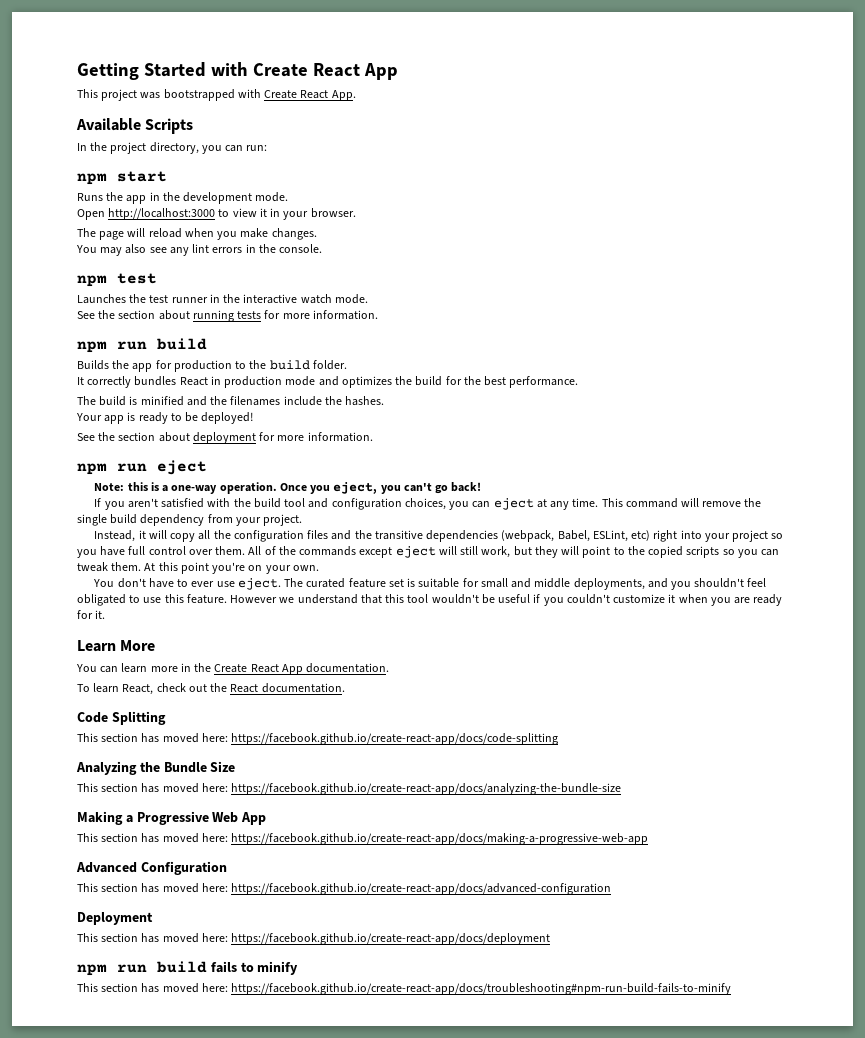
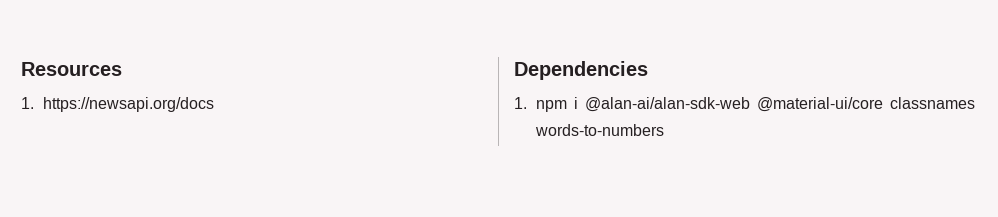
[77,62,398,80] [77,89,356,101] [76,118,194,134] [77,142,268,154] [77,171,167,185] [77,192,289,204] [77,208,356,220] [77,228,317,240] [76,244,323,256] [77,273,157,287] [77,294,368,304] [77,310,378,322] [77,338,207,353] [77,360,347,372] [77,376,579,388] [77,396,385,406] [76,412,254,424] [77,432,373,444] [77,460,207,475] [94,482,482,494] [94,498,762,510] [77,514,303,526] [94,530,784,542] [77,546,780,558] [77,562,319,574] [93,578,767,590] [77,594,783,606] [77,610,106,619] [77,640,156,652] [76,663,390,675] [77,683,345,695] [77,711,166,725] [77,733,559,745] [76,761,236,775] [77,783,622,795] [77,811,267,825] [77,833,649,845] [76,861,227,875] [77,883,612,895] [77,912,153,925] [77,933,551,945] [77,961,299,976] [77,983,732,995] Getting Started with Create React App // This project was bootstrapped with Create React App. // Available Scripts // In the project directory, you can run: // npm start // Runs the app in the development mode. // Open http://localhost:3000 to view it in your browser. // The page will reload when you make changes. // You may also see any lint errors in the console. // npm test // Launches the test runner in the interactive watch mode. // See the section about running tests for more information. // npm run build // Builds the app for production to the build folder. // It correctly bundles React in production mode and optimizes the build for the best performance. // The build is minified and the filenames include the hashes. // Your app is ready to be deployed! // See the section about deployment for more information. // npm run eject // Note: this is a one-way operation. Once you eject, you can't go back! // If you aren't satisfied with the build tool and configuration choices, you can eject at any time. This command will remove the single build dependency from your project. // Instead, it will copy all the configuration files and the transitive dependencies (webpack, Babel, ESLint, etc) right into your project so you have full control over them. All of the commands except eject will still work, but they will point to the copied scripts so you can tweak them. At this point you're on your own. // You don't have to ever use eject. The curated feature set is suitable for small and middle deployments, and you shouldn't feel obligated to use this feature. However we understand that this tool wouldn't be useful if you couldn't customize it when you are ready for it. // Learn More // You can learn more in the Create React App documentation. // To learn React, check out the React documentation. // Code Splitting // This section has moved here: https://facebook.github.io/create-react-app/docs/code-splitting // Analyzing the Bundle Size // This section has moved here: https://facebook.github.io/create-react-app/docs/analyzing-the-bundle-size // Making a Progressive Web App // This section has moved here: https://facebook.github.io/create-react-app/docs/making-a-progressive-web-app // Advanced Configuration // This section has moved here: https://facebook.github.io/create-react-app/docs/advanced-configuration // Deployment // This section has moved here: https://facebook.github.io/create-react-app/docs/deployment // npm run build fails to minify // This section has moved here: https://facebook.github.io/create-react-app/docs/troubleshooting#npm-run-build-fails-to-minify -> [21,62,122,76] [21,97,214,112] [514,61,648,80] [514,97,975,112] [534,124,664,136] Resources // 1. https://newsapi.org/docs // Dependencies // 1. npm i @alan-ai/alan-sdk-web @material-ui/core classnames words-to-numbers

